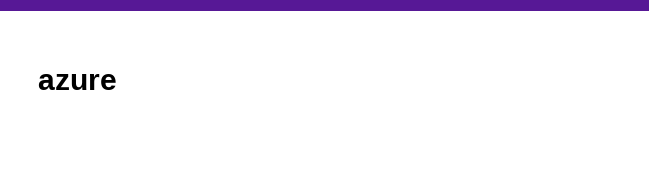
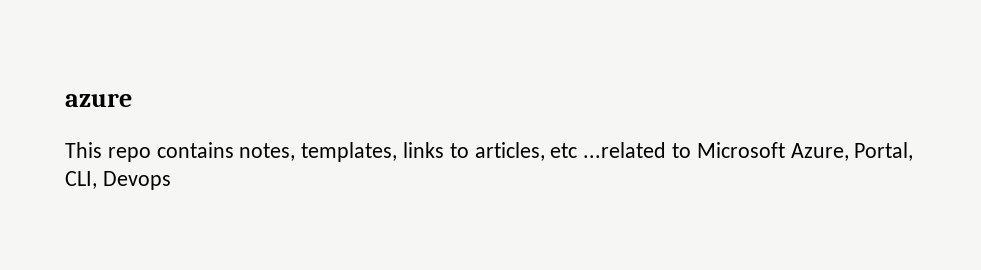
(117, 82) none -> [65,142,914,162] [65,171,171,190] // This repo contains notes, templates, links to articles, etc ...related to Microsoft Azure, Portal, CLI, Devops

